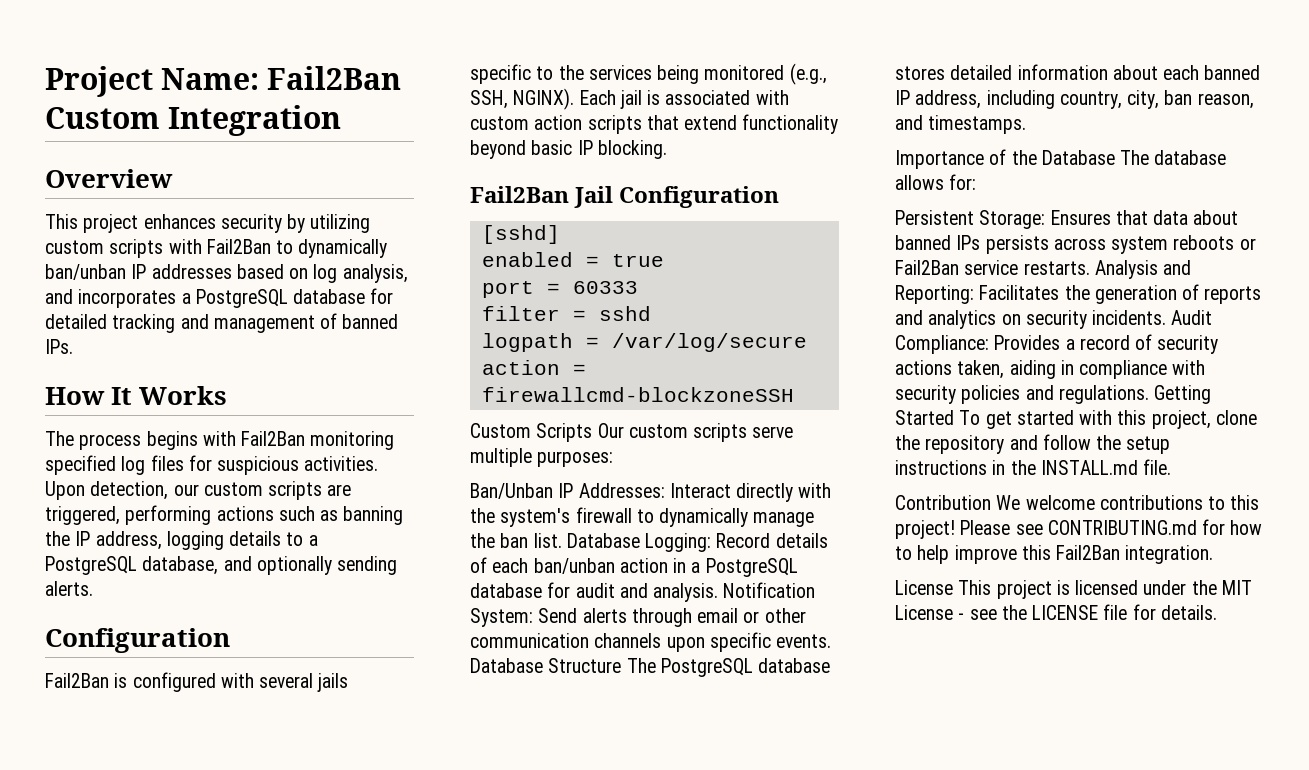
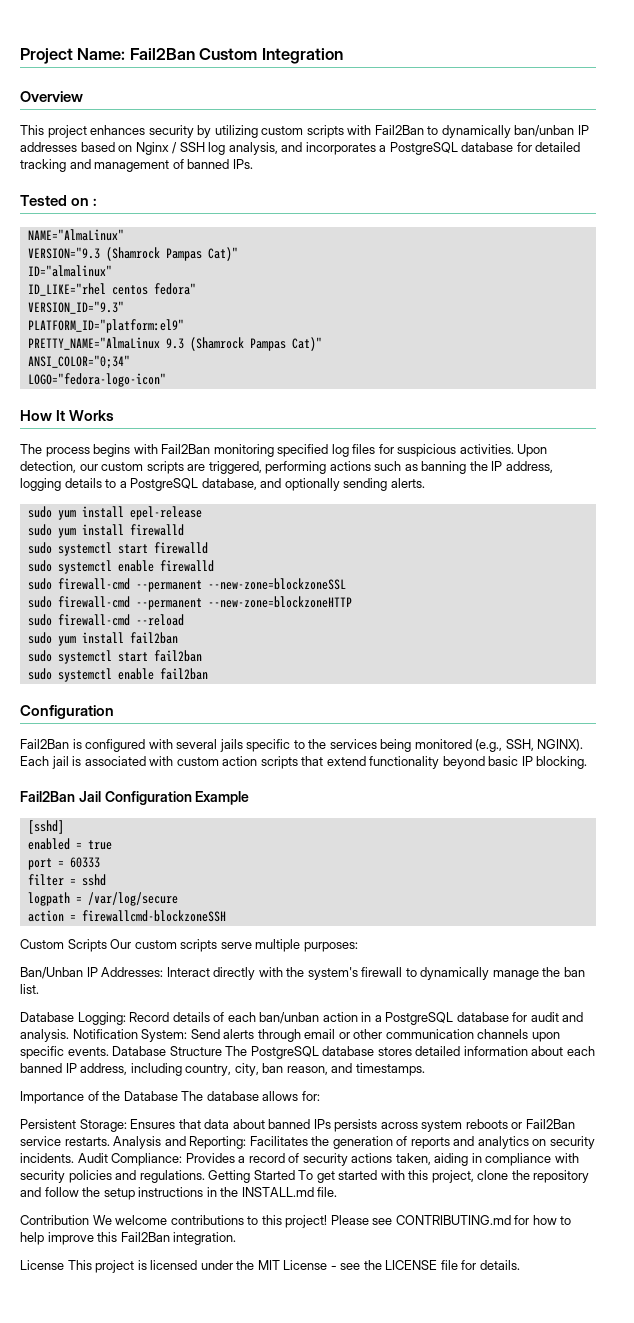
(309, 273) none -> [135,142,205,155] Nginx / SSH
(73, 346) none -> [20,195,98,206] [27,229,124,241] [27,247,238,261] [27,265,112,277] [27,283,196,296] [27,301,124,314] [27,319,184,333] [27,337,322,351] [27,355,130,369] [27,373,166,387] // Tested on : // NAME="AlmaLinux" // VERSION="9.3 (Shamrock Pampas Cat)" // ID="almalinux" // ID_LIKE="rhel centos fedora" // VERSION_ID="9.3" // PLATFORM_ID="platform:el9" // PRETTY_NAME="AlmaLinux 9.3 (Shamrock Pampas Cat)" // ANSI_COLOR="0;34" // LOGO="fedora-logo-icon"
(93, 588) none -> [27,506,202,520] [27,524,184,538] [27,542,208,556] [27,560,214,574] [27,578,346,592] [27,596,352,610] [27,614,184,626] [27,632,178,646] [27,650,202,664] [27,668,208,682] // sudo yum install epel-release // sudo yum install firewalld // sudo systemctl start firewalld // sudo systemctl enable firewalld // sudo firewall-cmd --permanent --new-zone=blockzoneSSL // sudo firewall-cmd --permanent --new-zone=blockzoneHTTP // sudo firewall-cmd --reload // sudo yum install fail2ban // sudo systemctl start fail2ban // sudo systemctl enable fail2ban
(780, 197) none -> [195,791,250,805] Example
(562, 540) none -> (39, 989) //

